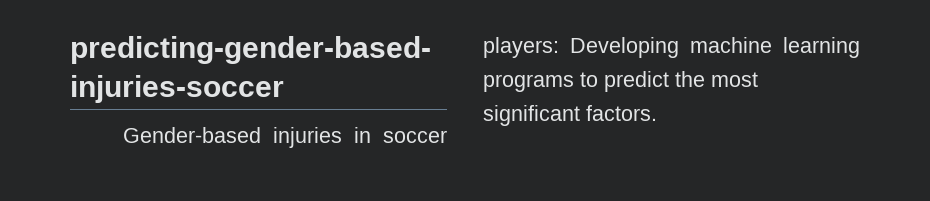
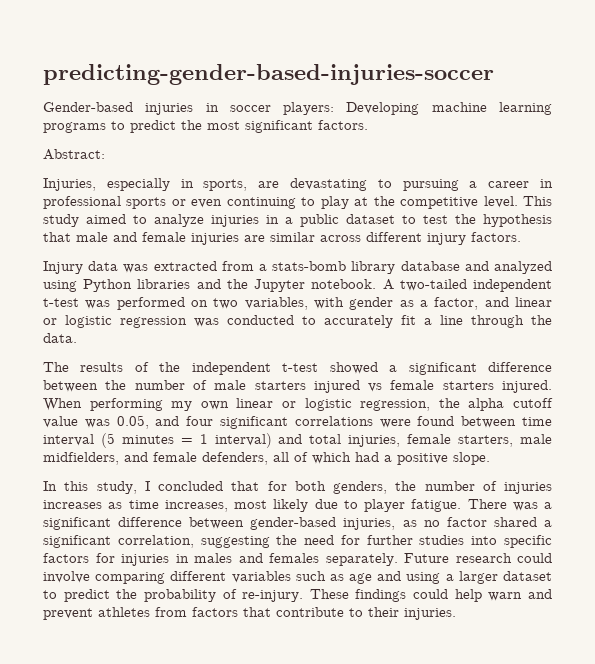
(657, 113) none -> [43,149,105,160] [43,178,553,191] [43,196,552,209] [43,214,552,227] [43,232,521,245] [43,261,552,274] [43,279,552,292] [43,297,552,310] [43,315,552,328] [43,333,77,343] [43,362,552,375] [43,380,552,393] [43,398,553,411] [43,415,552,429] [43,433,553,448] [43,452,490,465] [43,481,552,494] [43,499,552,512] [43,517,552,530] [43,535,552,548] [43,553,552,566] [43,571,552,584] [43,589,552,602] [43,607,456,620] // Abstract: // Injuries, especially in sports, are devastating to pursuing a career in professional sports or even continuing to play at the competitive level. This study aimed to analyze injuries in a public dataset to test the hypothesis that male and female injuries are similar across different injury factors. // Injury data was extracted from a stats-bomb library database and analyzed using Python libraries and the Jupyter notebook. A two-tailed independent t-test was performed on two variables, with gender as a factor, and linear or logistic regression was conducted to accurately fit a line through the data. // The results of the independent t-test showed a significant difference between the number of male starters injured vs female starters injured. When performing my own linear or logistic regression, the alpha cutoff value was 0.05, and four significant correlations were found between time interval (5 minutes = 1 interval) and total injuries, female starters, male midfielders, and female defenders, all of which had a positive slope. // In this study, I concluded that for both genders, the number of injuries increases as time increases, most likely due to player fatigue. There was a significant difference between gender-based injuries, as no factor shared a significant correlation, suggesting the need for further studies into specific factors for injuries in males and females separately. Future research could involve comparing different variables such as age and using a larger dataset to predict the probability of re-injury. These findings could help warn and prevent athletes from factors that contribute to their injuries.

